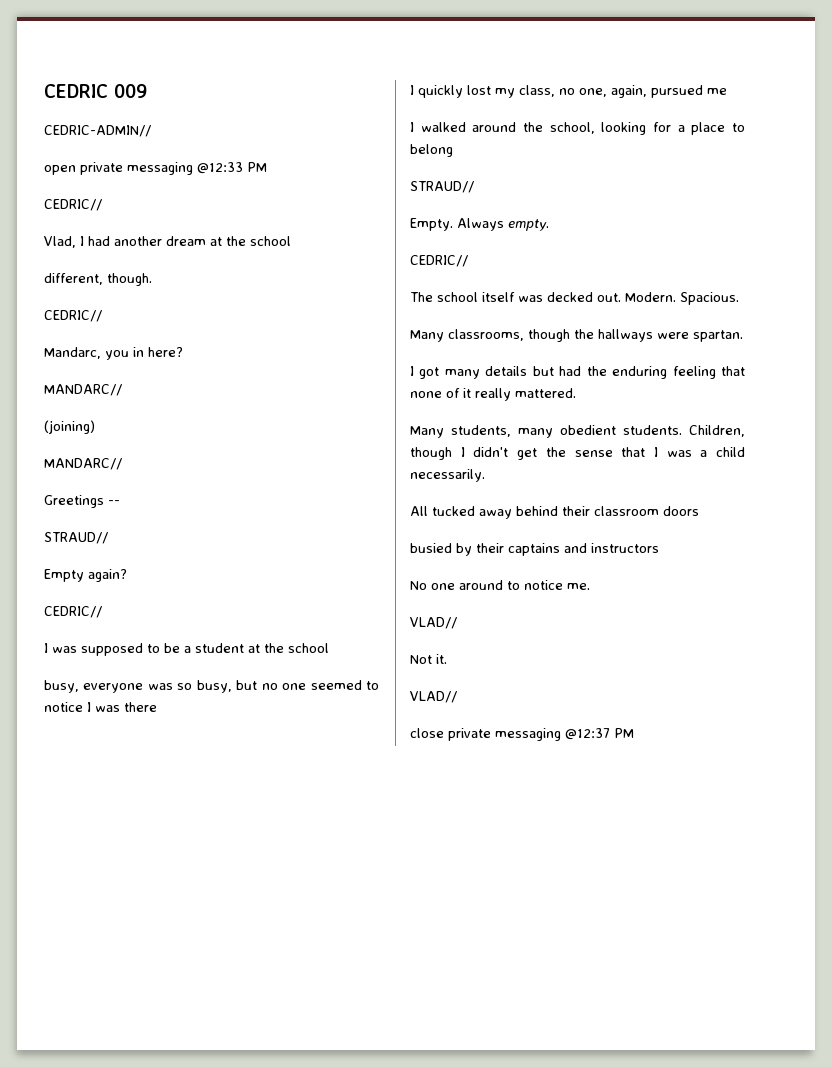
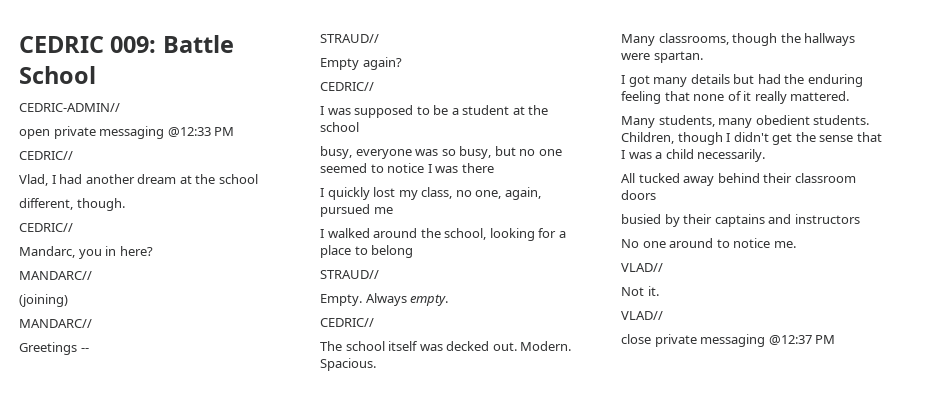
[114,84,147,98] 009 -> [110,35,234,53] [19,66,96,84] 009: Battle School

